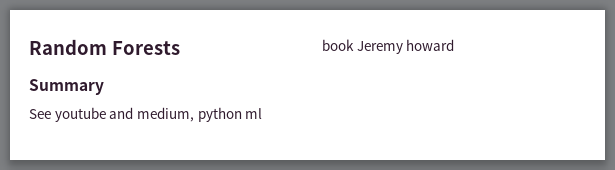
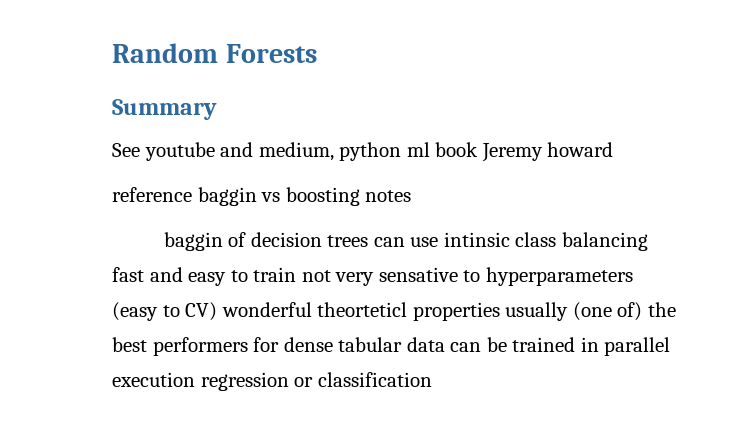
(455, 45) none -> [112,187,412,206] [163,232,648,251] [112,267,633,286] [112,302,676,321] [112,337,671,356] [112,372,432,391] // reference baggin vs boosting notes // baggin of decision trees can use intinsic class balancing fast and easy to train not very sensative to hyperparameters (easy to CV) wonderful theorteticl properties usually (one of) the best performers for dense tabular data can be trained in parallel execution regression or classification

